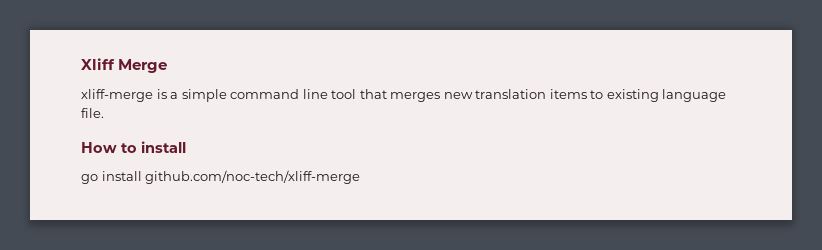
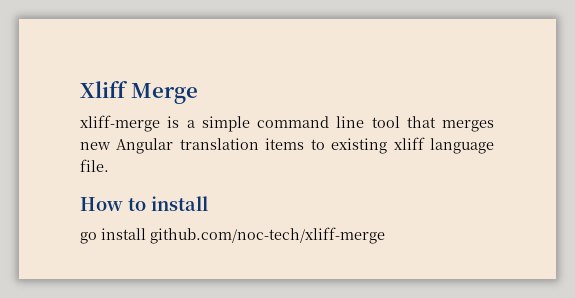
(473, 95) none -> [116,138,174,154] Angular
(659, 95) none -> [393,137,425,150] xliff

